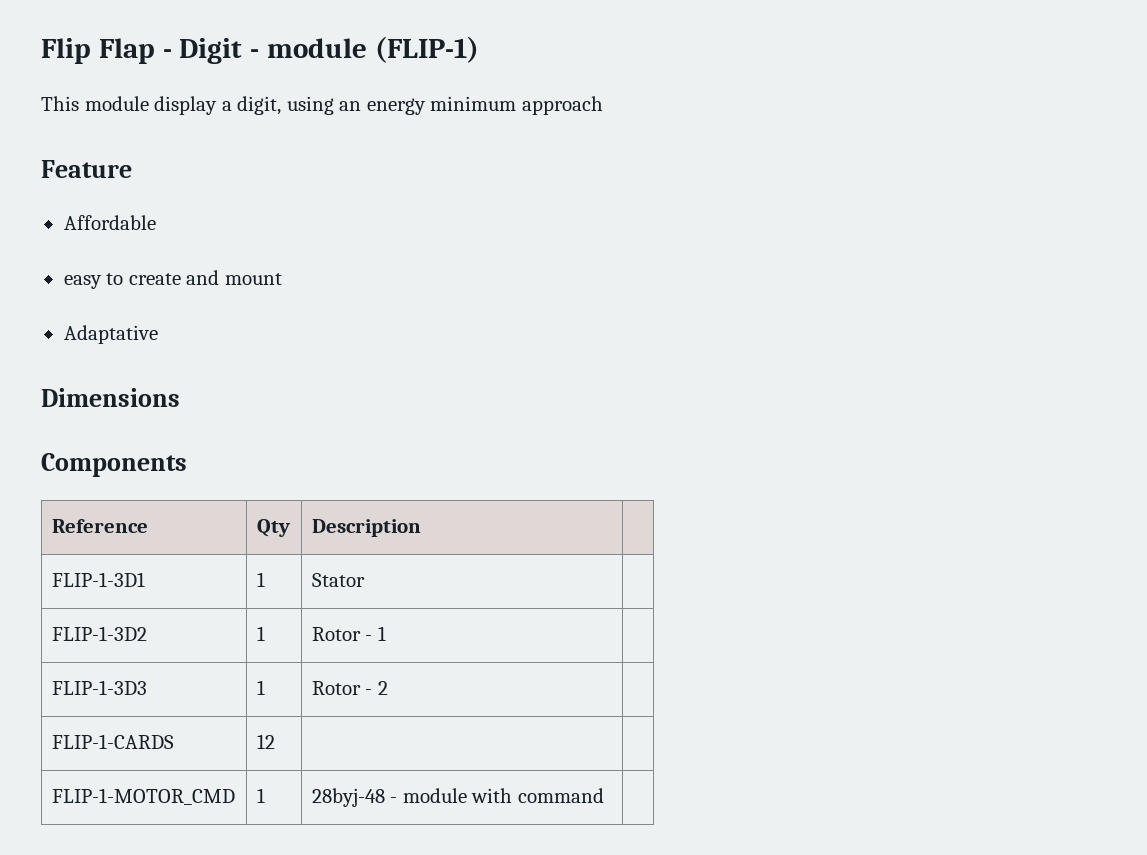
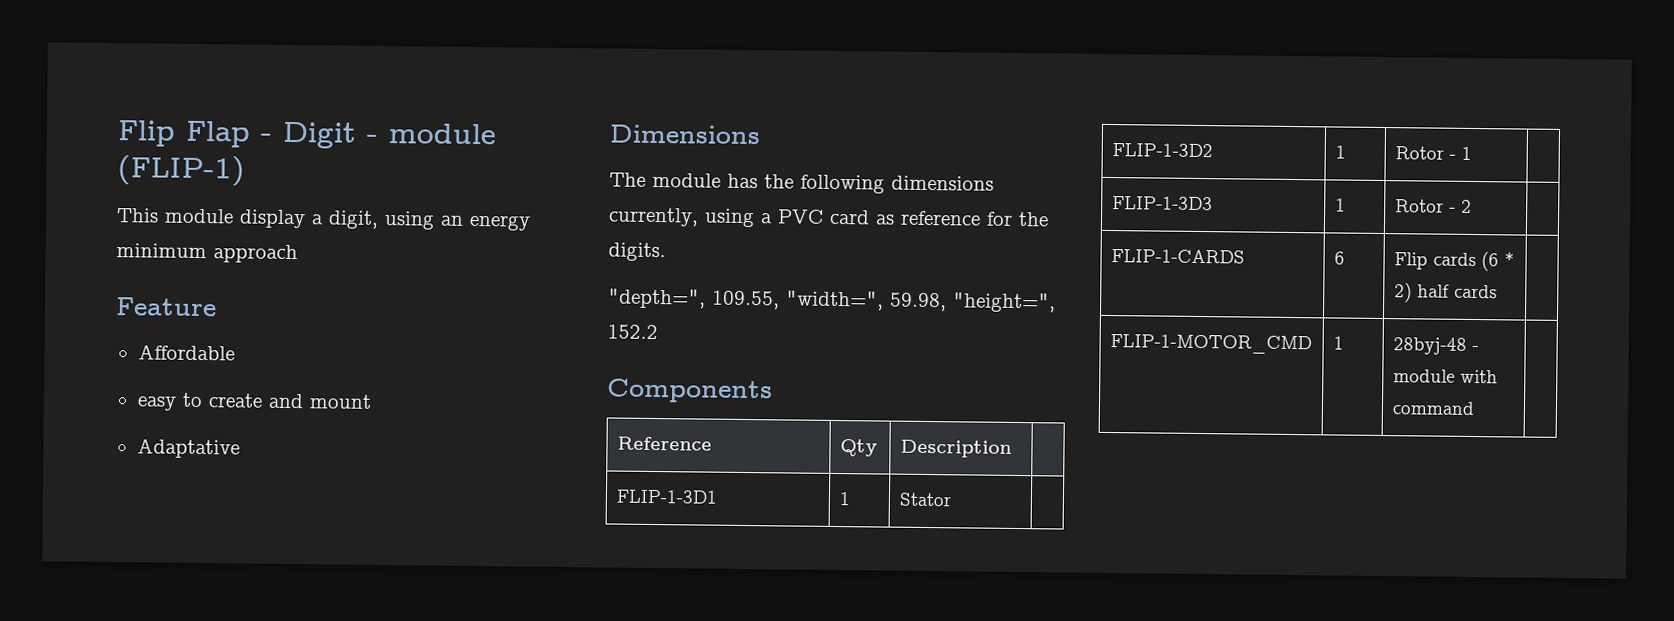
(180, 397) none -> [609,172,994,194] [608,207,1049,228] [608,242,666,262] [608,288,1056,313] [607,324,658,340] // The module has the following dimensions currently, using a PVC card as reference for the digits. // "depth=", 109.55, "width=", 59.98, "height=", 152.2
[256,734,275,749] 12 | -> [1333,251,1345,265] [1393,251,1515,272] [1393,282,1497,303] 6 | Flip cards (6 * 2) half cards

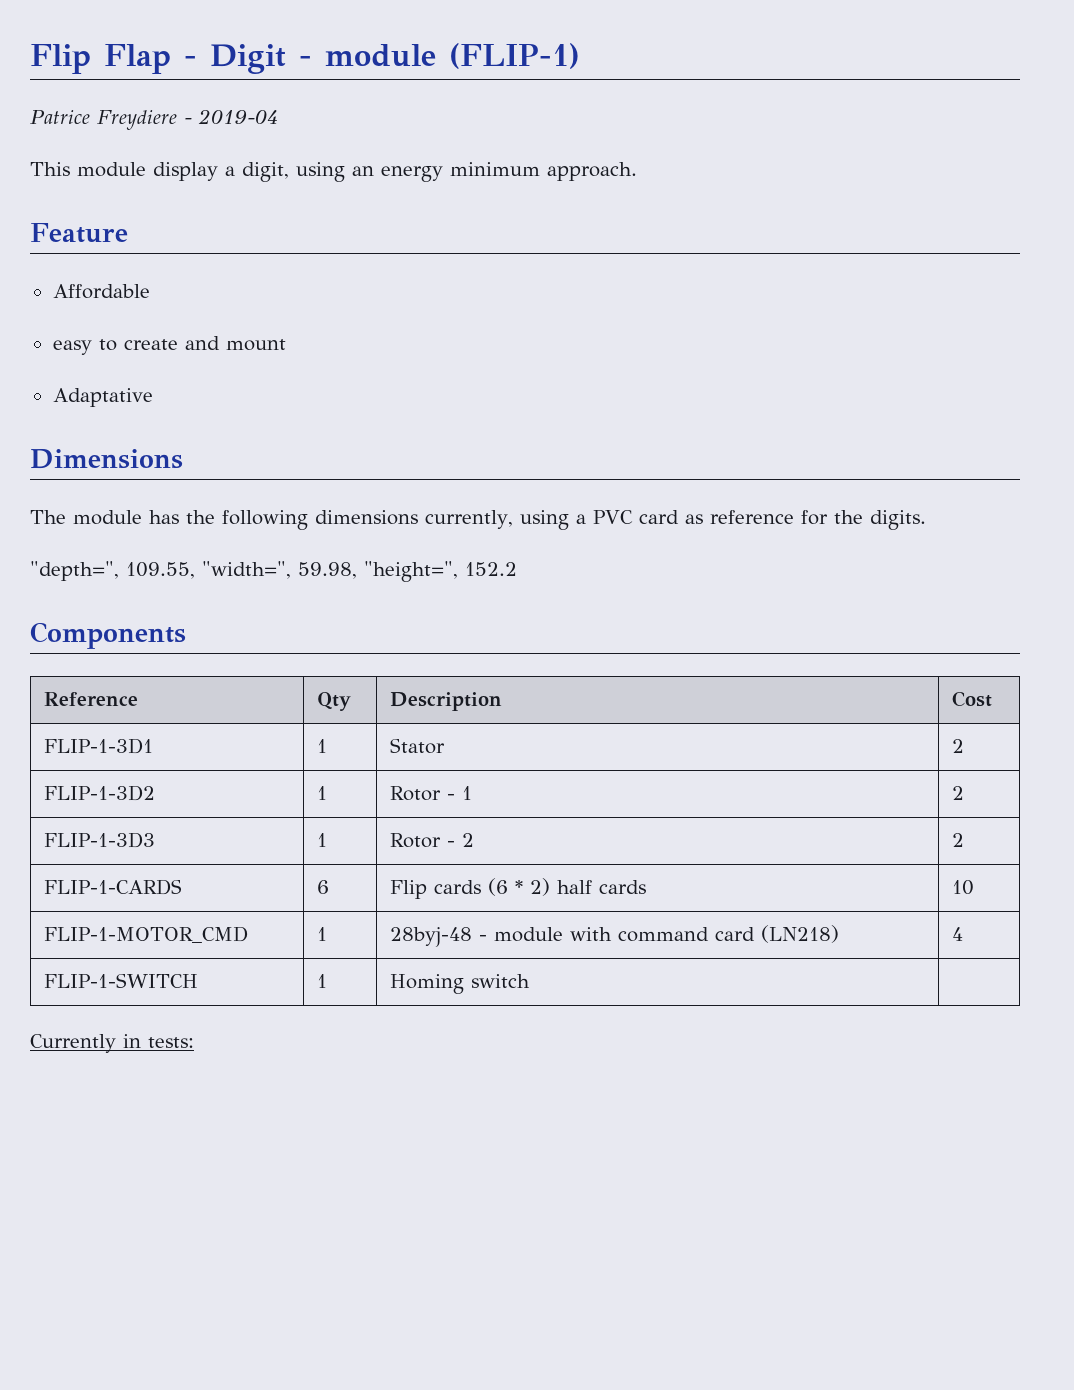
(245, 171) none -> [30,109,279,130] // Patrice Freydiere - 2019-04
[213,244,298,264] approach -> [547,162,637,181] approach.
(1012, 448) none -> [951,691,992,707] Cost
(951, 499) none -> [951,739,964,753] 2
(1472, 153) none -> [951,786,964,800] 2
(1472, 206) none -> [951,833,964,847] 2
(1497, 291) none -> [951,880,974,895] 10
(1475, 408) | -> [714,925,839,943] [951,927,963,941] [43,973,198,988] [316,974,327,988] [389,974,530,994] [30,1034,194,1053] card (LN218) | 4 // FLIP-1-SWITCH | 1 | Homing switch | // Currently in tests:

